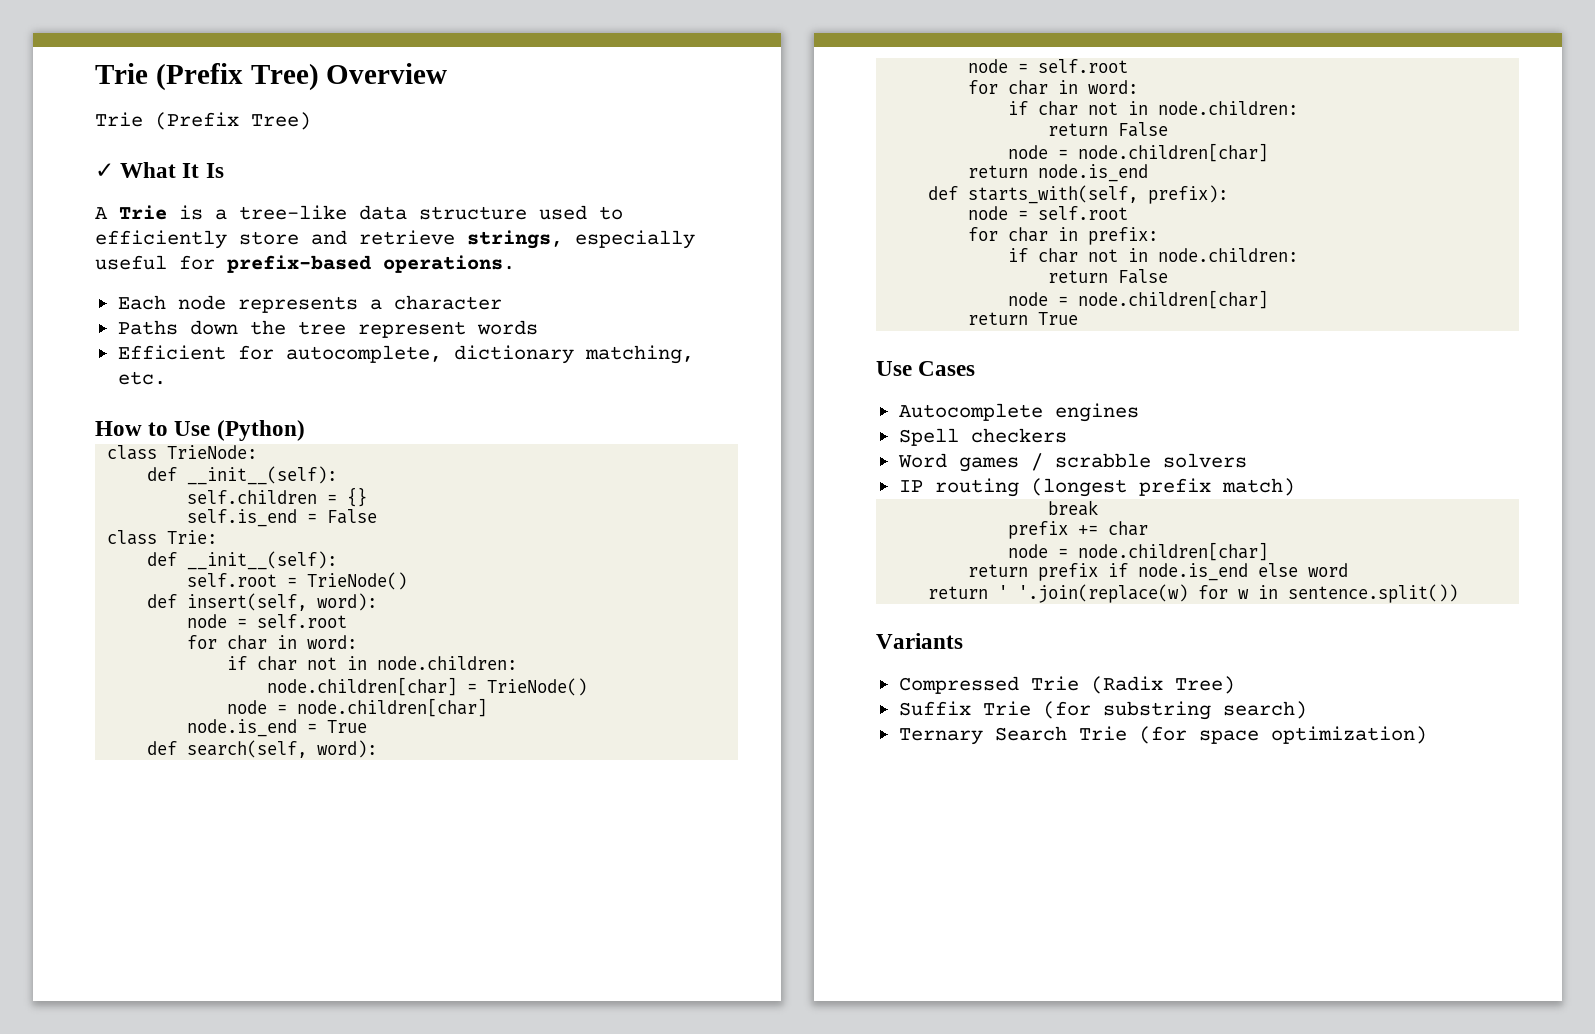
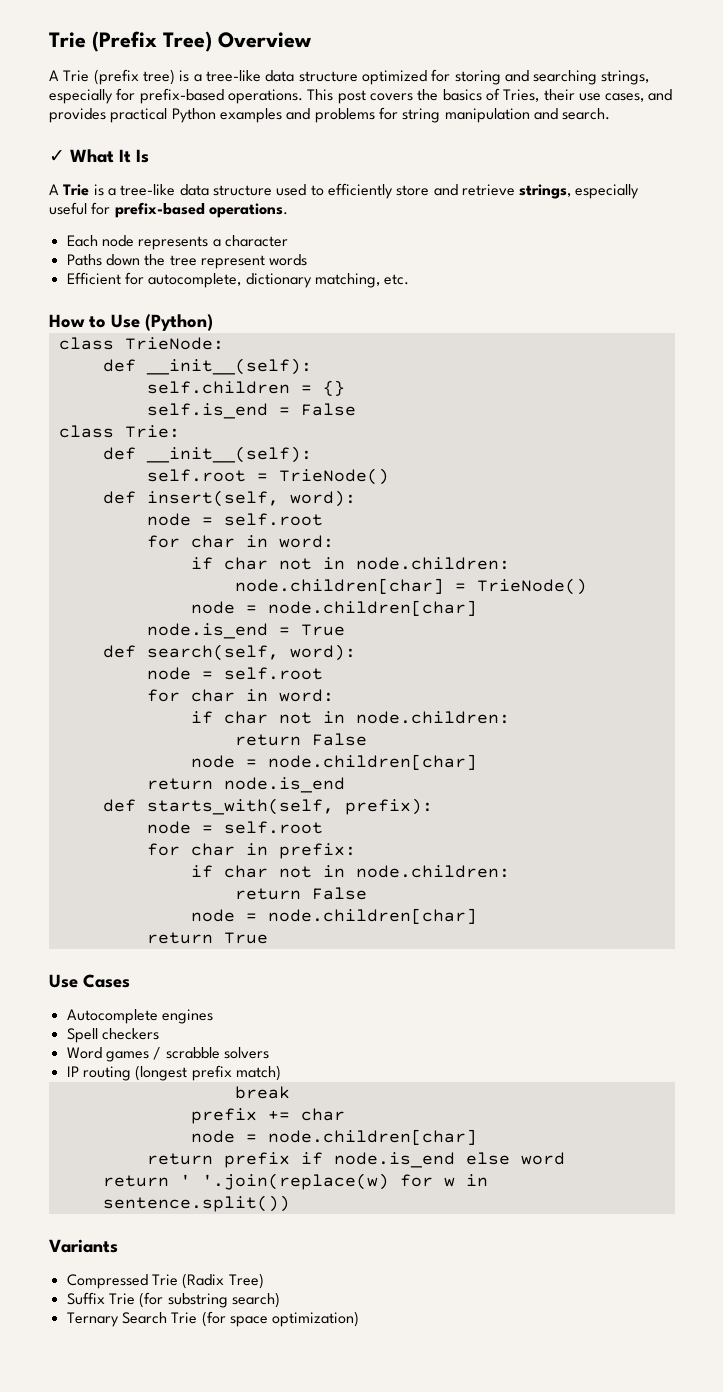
[95,112,311,130] Trie (Prefix Tree) -> [49,69,650,85] [49,88,673,104] [49,107,611,123] A Trie (prefix tree) is a tree-like data structure optimized for storing and searching strings, especially for prefix-based operations. This post covers the basics of Tries, their use cases, and provides practical Python examples and problems for string manipulation and search.

